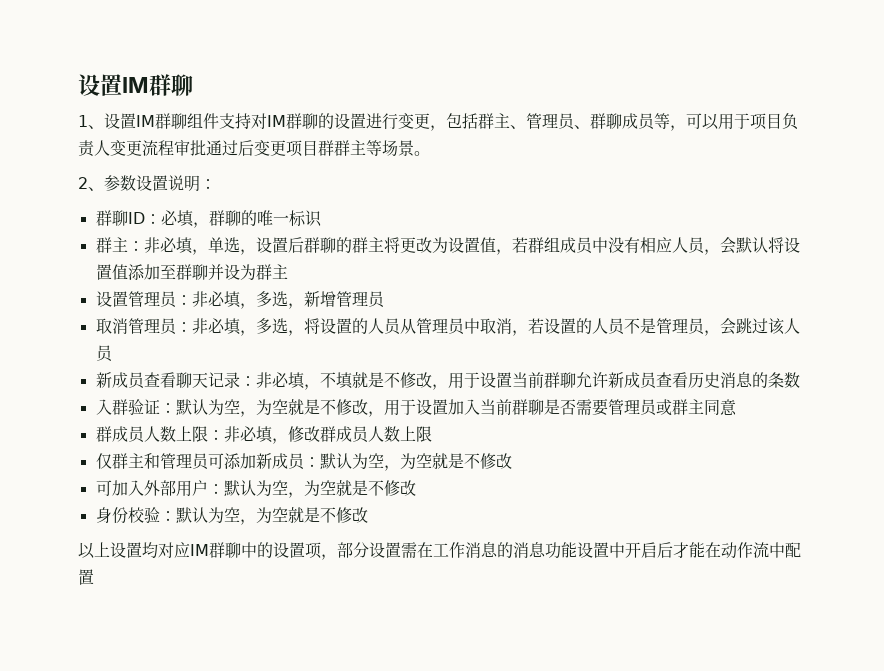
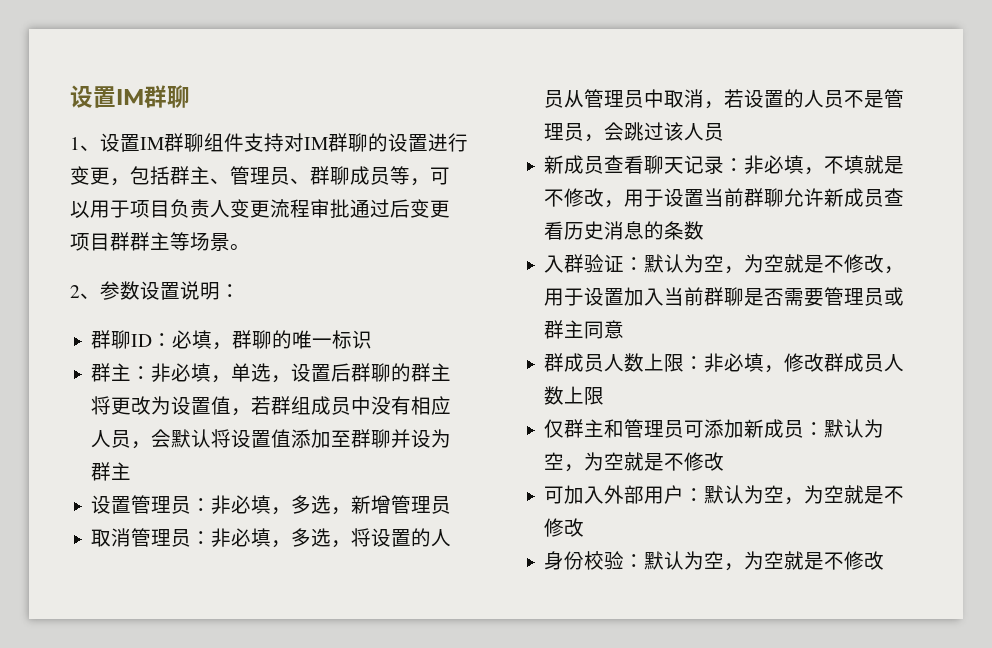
[78,542,801,560] [78,569,94,585] // 以上设置均对应IM群聊中的设置项，部分设置需在工作消息的消息功能设置中开启后才能在动作流中配置 -> (885, 560) none

